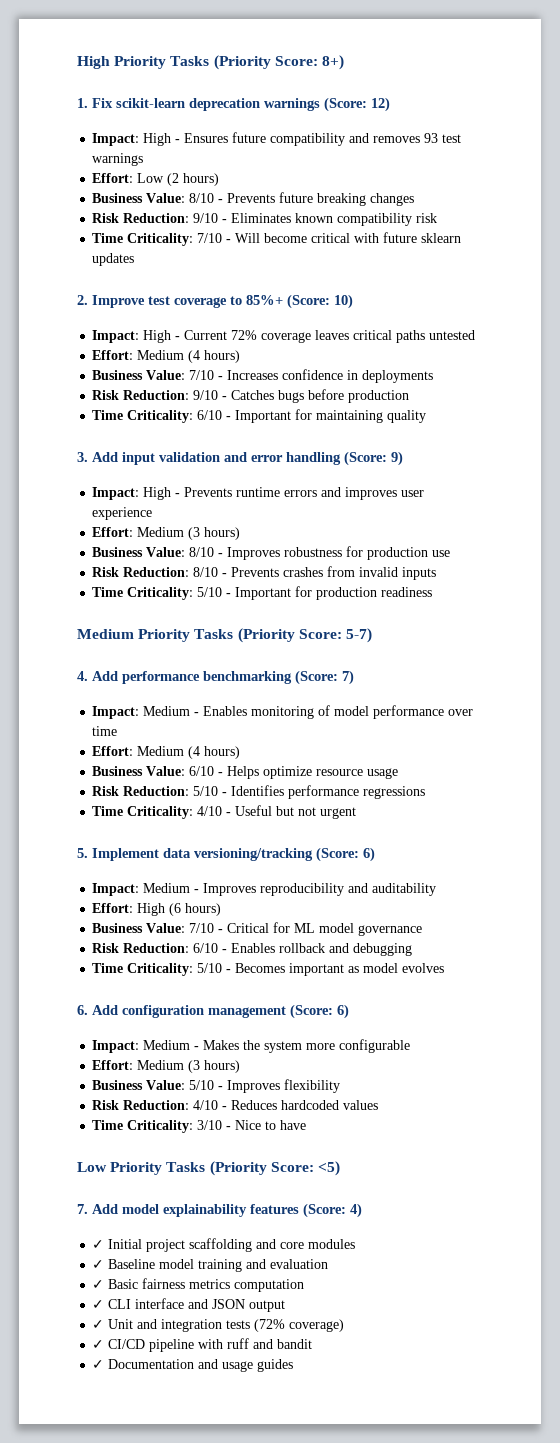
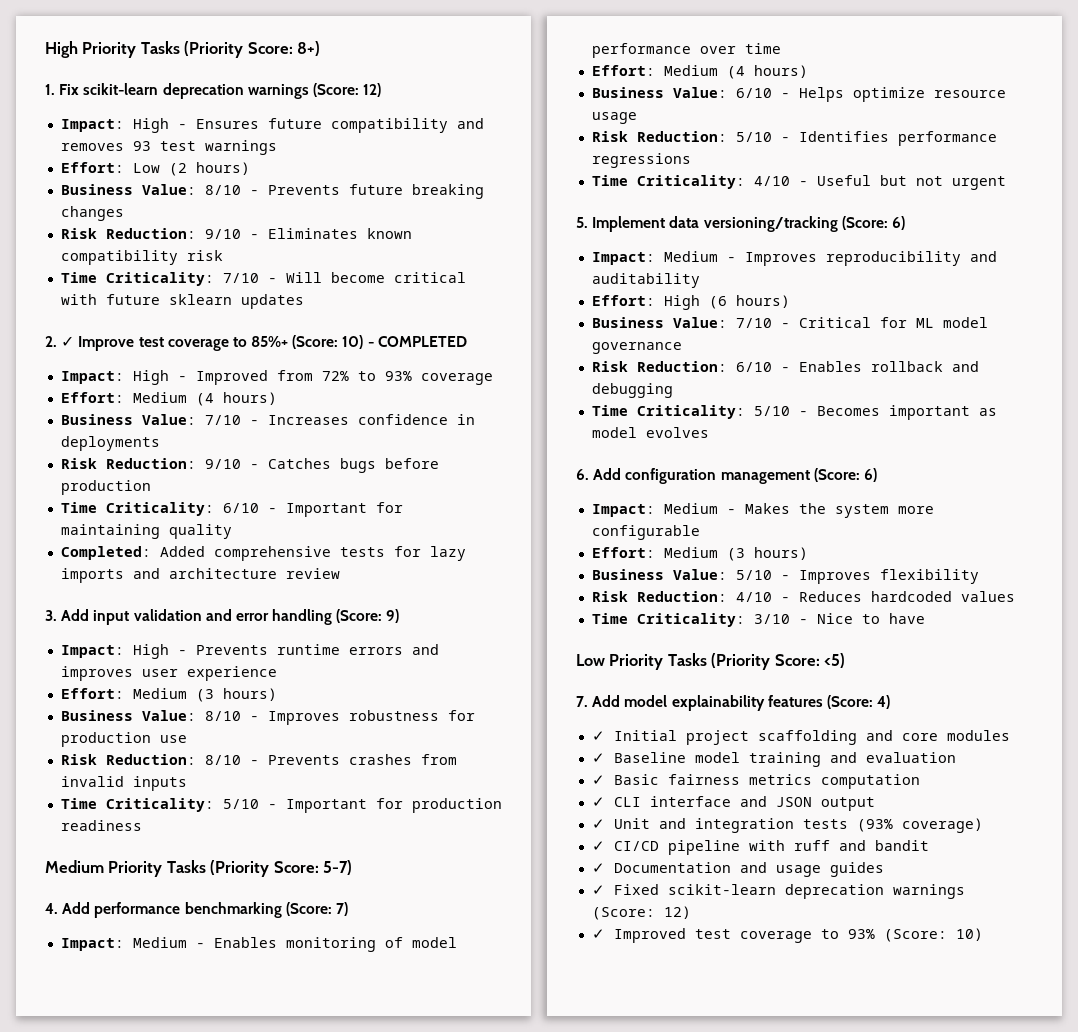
(88, 300) none -> [61,336,75,347] ✓
[92,330,476,343] // Impact: High - Current 72% coverage leaves critical paths untested -> [367,336,467,347] [60,370,493,385] - COMPLETED // Impact: High - Improved from 72% to 93% coverage
(427, 416) none -> [60,546,466,561] [60,568,340,583] // Completed: Added comprehensive tests for lazy imports and architecture review
[254,1319,286,1332] (72% -> [856,819,893,832] (93%
(294, 1365) none -> [591,884,965,899] [591,906,691,920] [591,928,983,943] // ✓ Fixed scikit-learn deprecation warnings (Score: 12) // ✓ Improved test coverage to 93% (Score: 10)

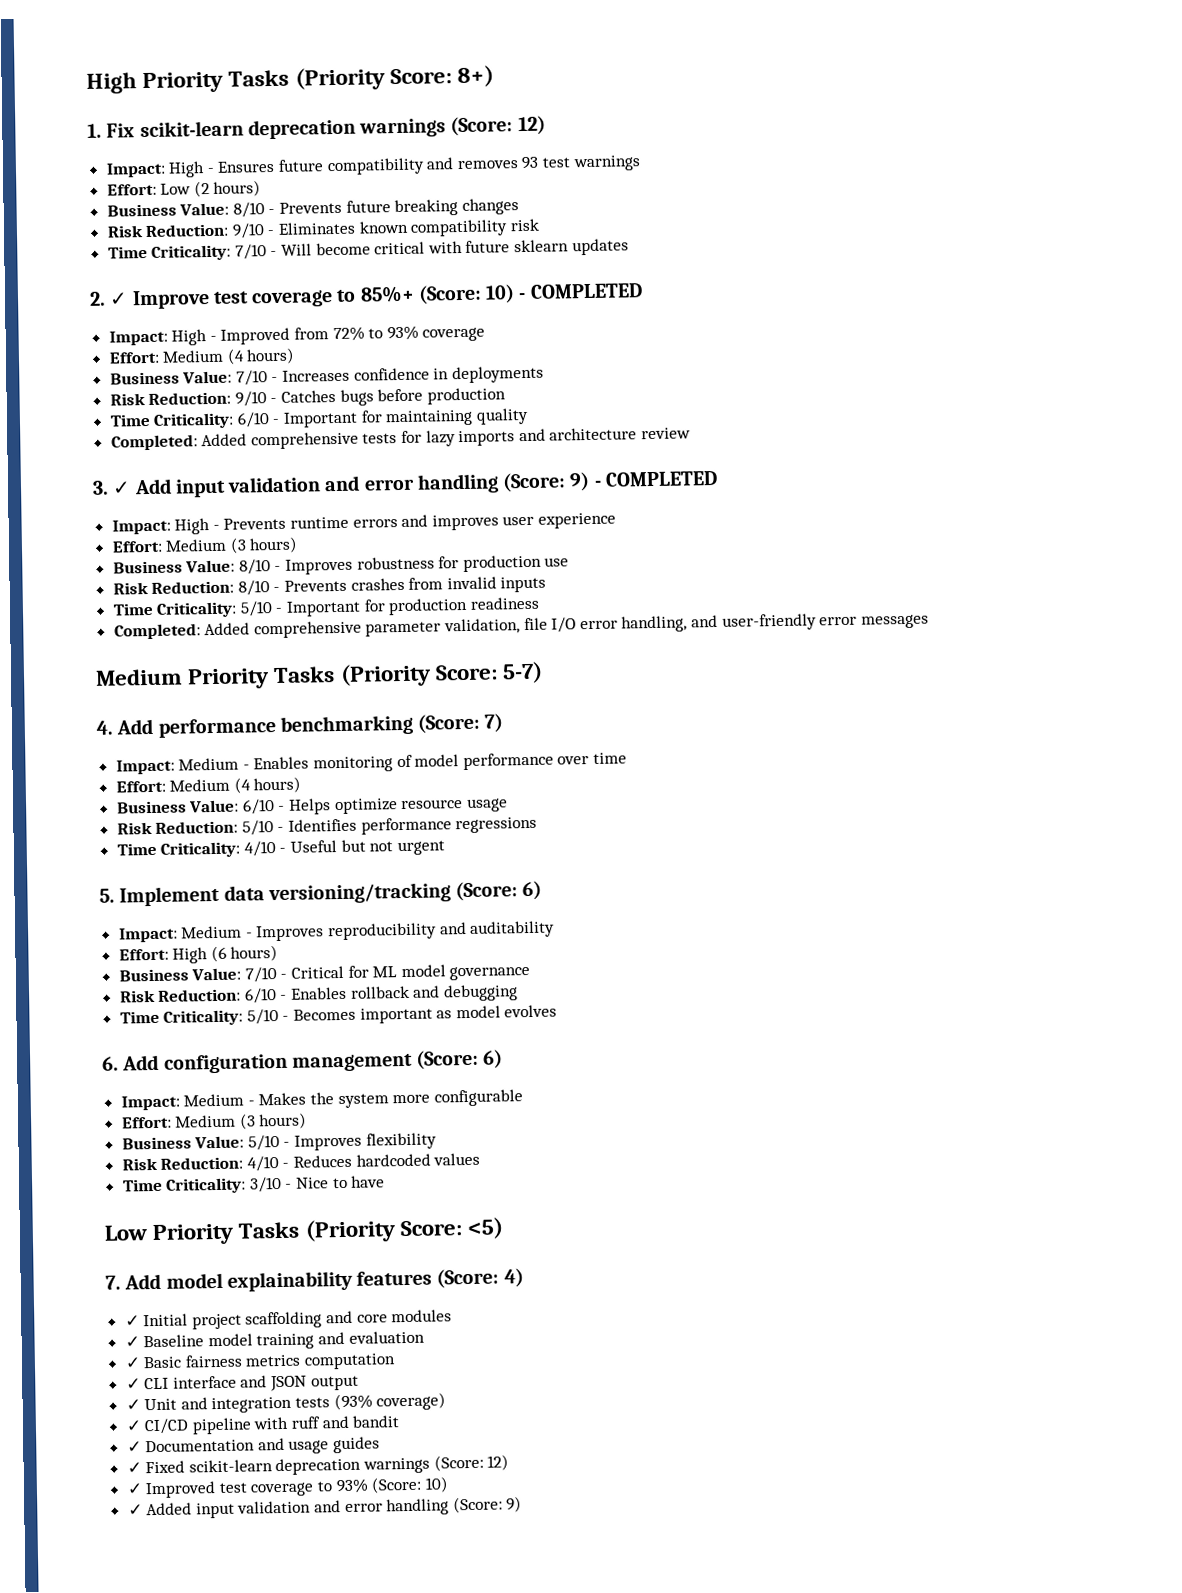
(57, 615) none -> [112,481,132,495] ✓
(400, 616) none -> [593,470,718,487] - COMPLETED
(142, 825) none -> [113,613,929,640] // Completed: Added comprehensive parameter validation, file I/O error handling, and user-friendly error messages
(983, 934) none -> [127,1496,523,1519] // ✓ Added input validation and error handling (Score: 9)

